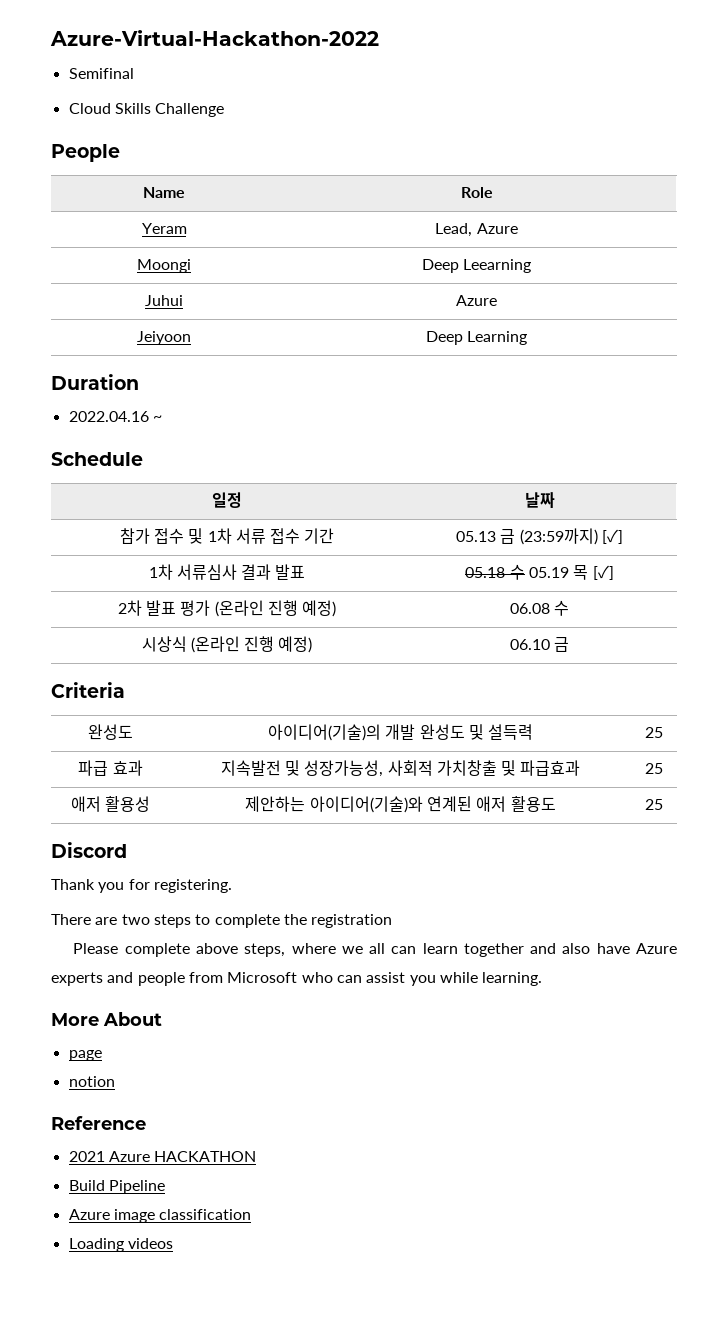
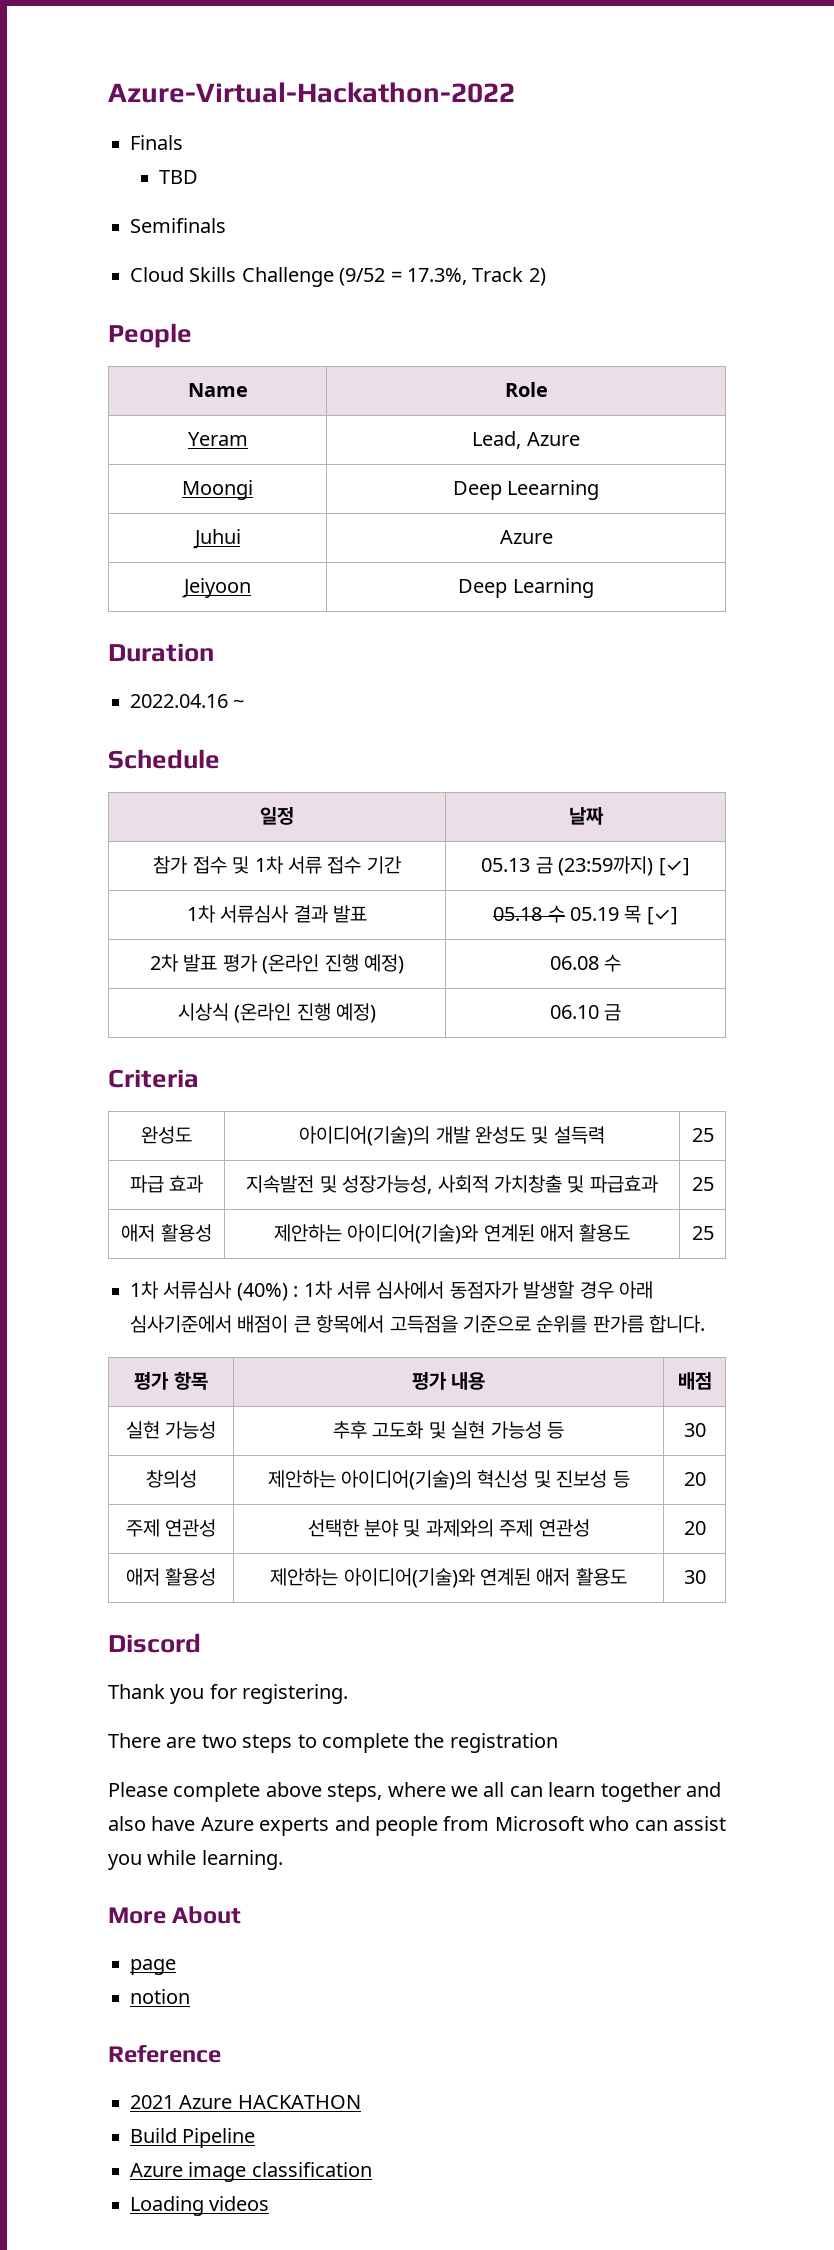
[68,68,134,79] Semifinal -> [130,135,183,150] [159,170,199,184] [130,218,226,233] Finals // TBD // Semifinals
(225, 110) none -> [339,267,546,286] (9/52 = 17.3%, Track 2)
(663, 804) none -> [130,1281,653,1301] [130,1315,706,1333] [134,1371,208,1390] [411,1372,486,1390] [677,1372,712,1390] [125,1421,217,1439] [333,1421,564,1439] [683,1423,706,1437] [145,1470,197,1488] [267,1470,630,1490] [683,1472,706,1486] [125,1519,217,1537] [307,1519,590,1537] [683,1521,706,1535] [125,1568,217,1586] [270,1568,627,1588] [683,1570,706,1584] // 1차 서류심사 (40%) : 1차 서류 심사에서 동점자가 발생할 경우 아래 심사기준에서 배점이 큰 항목에서 고득점을 기준으로 순위를 판가름 합니다. // 평가 항목 | 평가 내용 | 배점 // 실현 가능성 | 추후 고도화 및 실현 가능성 등 | 30 // 창의성 | 제안하는 아이디어(기술)의 혁신성 및 진보성 등 | 20 // 주제 연관성 | 선택한 분야 및 과제와의 주제 연관성 | 20 // 애저 활용성 | 제안하는 아이디어(기술)와 연계된 애저 활용도 | 30

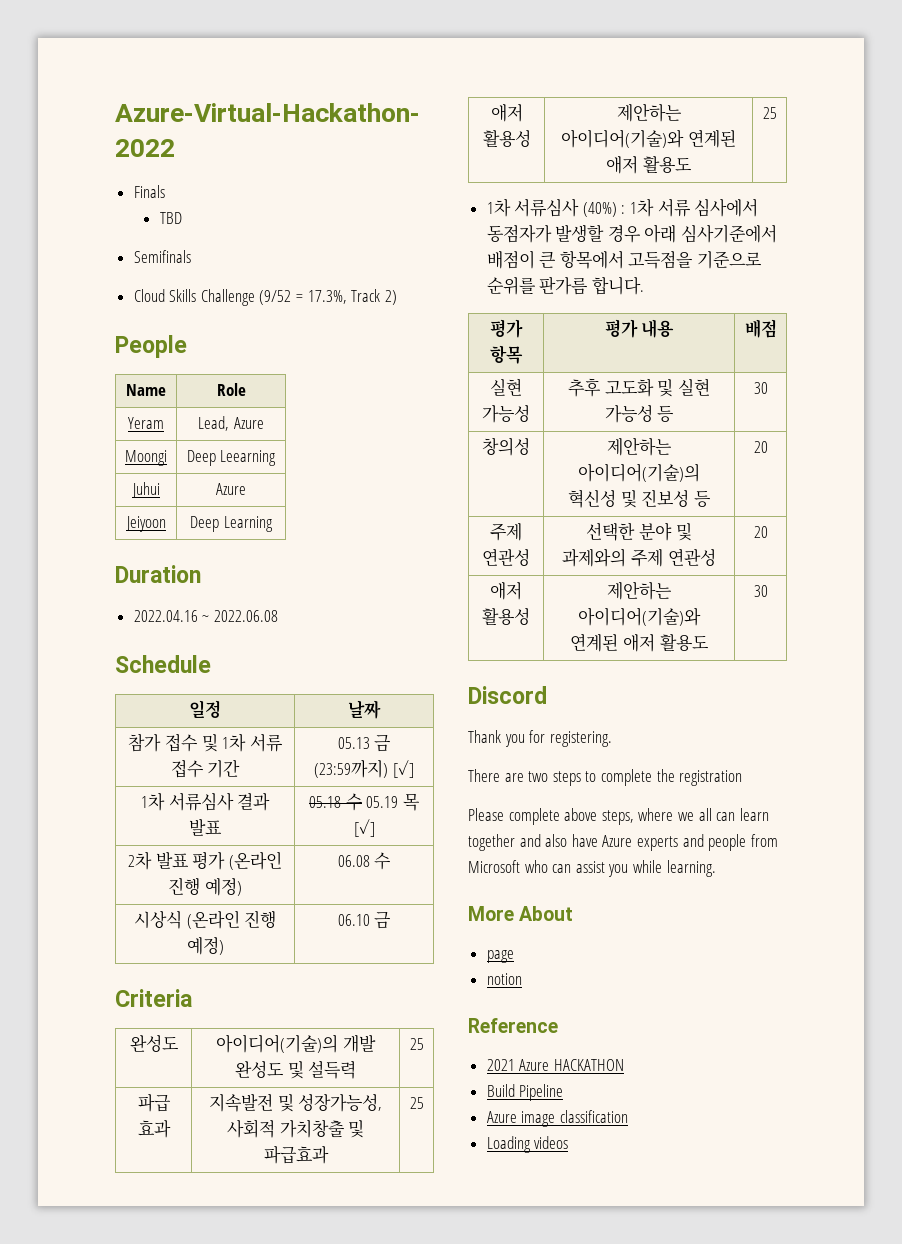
(245, 703) none -> [213,610,278,622] 2022.06.08

